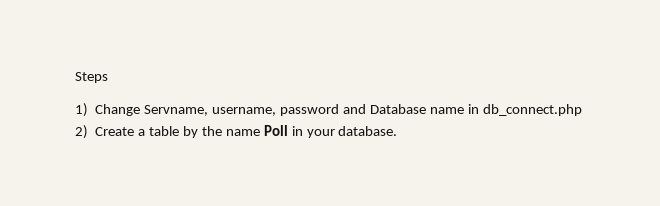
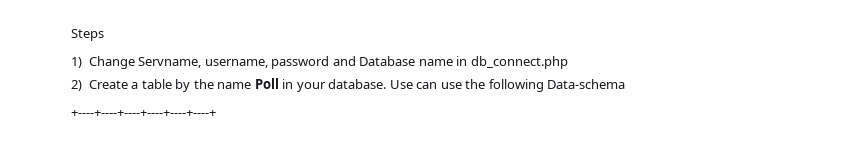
(398, 131) none -> [389,79,626,92] [71,110,216,117] Use can use the following Data-schema // +----+----+----+----+----+----+

